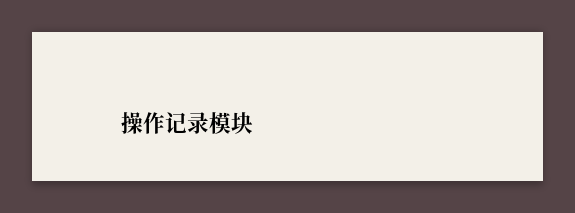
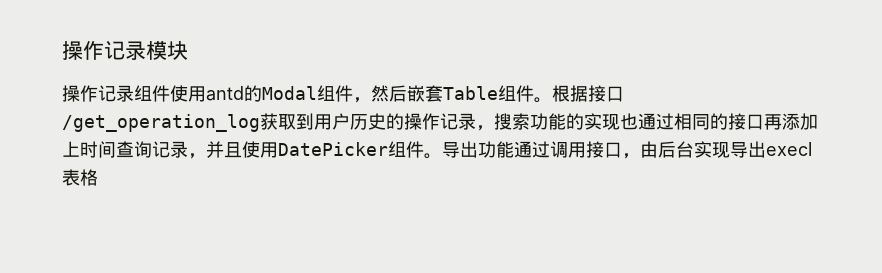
(253, 123) none -> [62,85,624,103] [62,113,818,132] [62,141,812,159] [62,169,98,186] // 操作记录组件使用antd的Modal组件，然后嵌套Table组件。根据接口/get_operation_log获取到用户历史的操作记录，搜索功能的实现也通过相同的接口再添加上时间查询记录，并且使用DatePicker组件。导出功能通过调用接口，由后台实现导出execl表格

